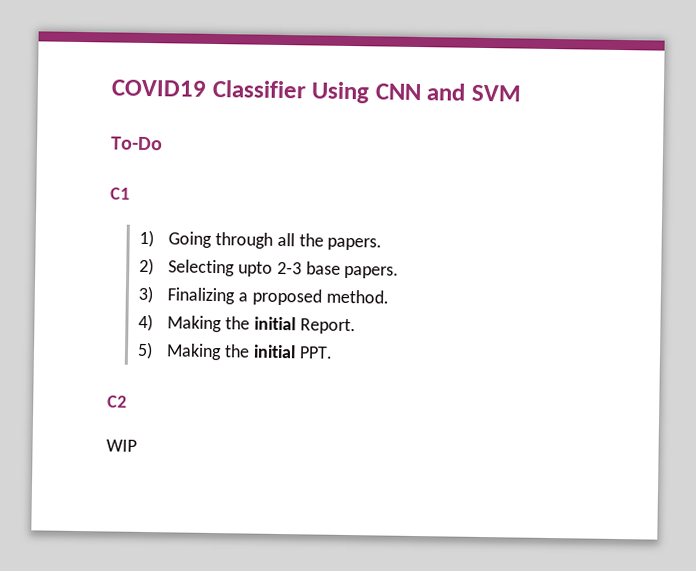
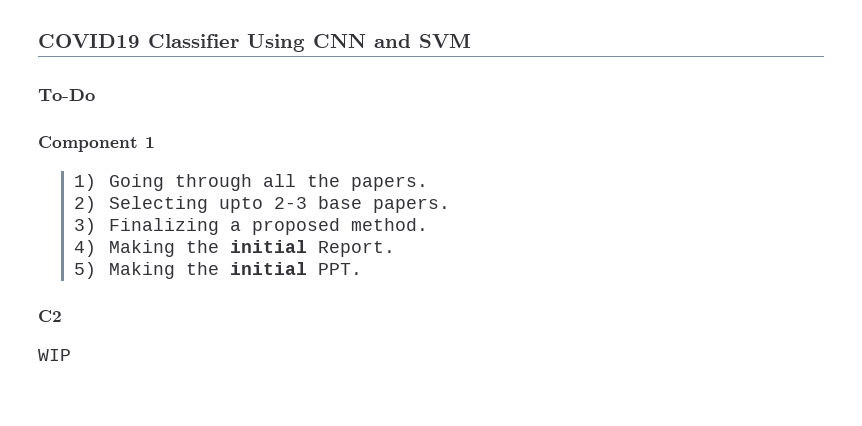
[110,187,130,200] C1 -> [38,136,155,152] Component 1

